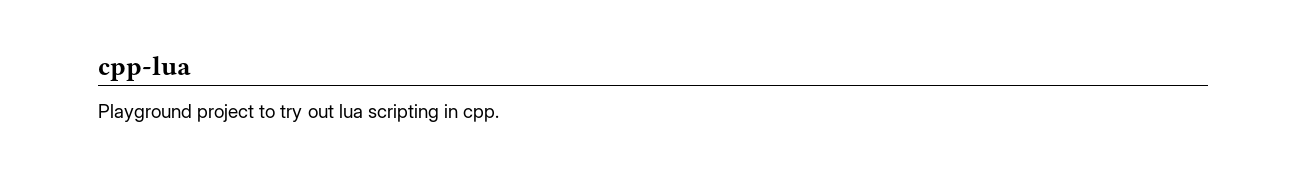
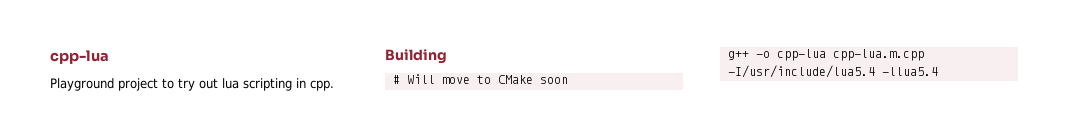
(500, 115) none -> [385,49,447,64] [392,74,568,84] [727,49,924,61] [727,65,938,78] // Building // # Will move to CMake soon // g++ -o cpp-lua cpp-lua.m.cpp -I/usr/include/lua5.4 -llua5.4

